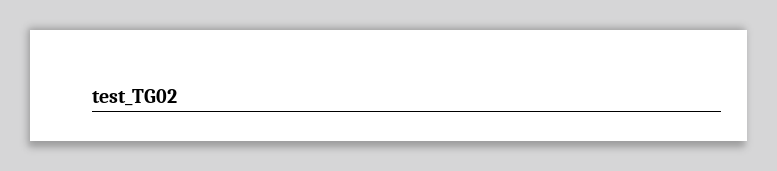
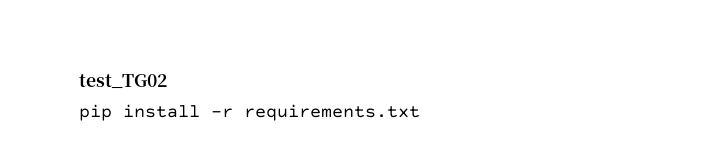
(177, 97) none -> [79,104,420,121] // pip install -r requirements.txt

